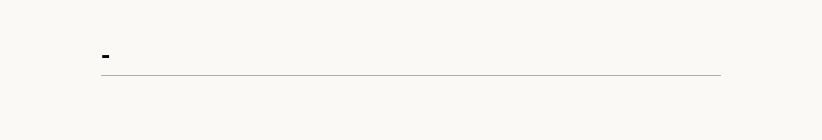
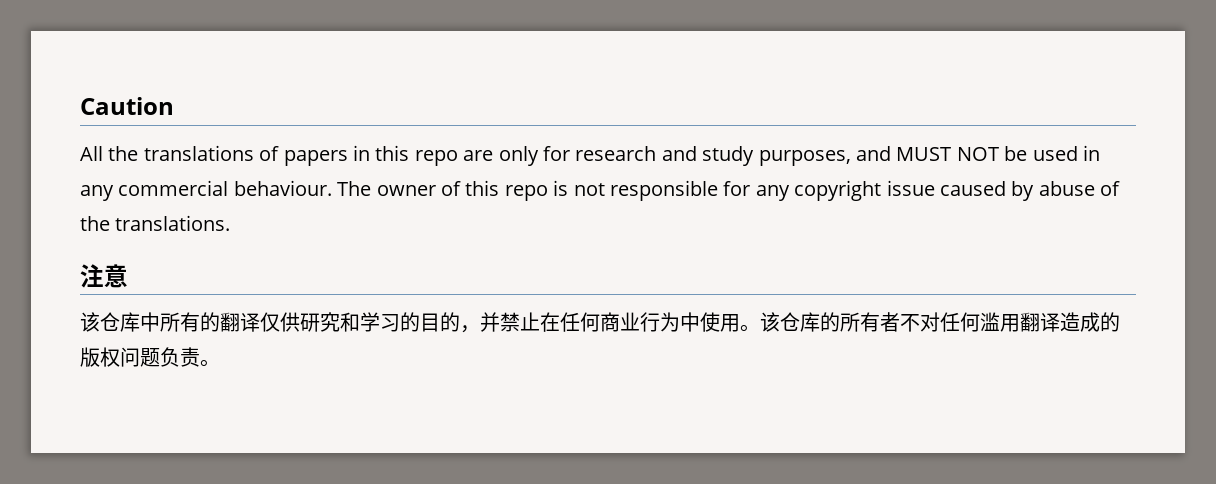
[101,55,110,64] - -> [80,97,174,115] [80,145,1100,166] [80,180,1121,201] [80,215,231,231] [80,264,128,288] [80,312,1120,333] [80,347,220,367] Caution // All the translations of papers in this repo are only for research and study purposes, and MUST NOT be used in any commercial behaviour. The owner of this repo is not responsible for any copyright issue caused by abuse of the translations. // 注意 // 该仓库中所有的翻译仅供研究和学习的目的，并禁止在任何商业行为中使用。该仓库的所有者不对任何滥用翻译造成的版权问题负责。

